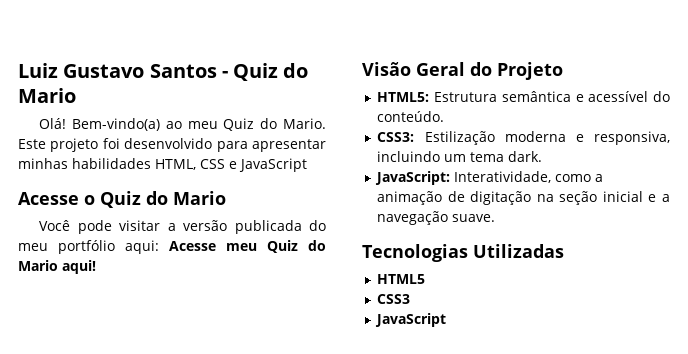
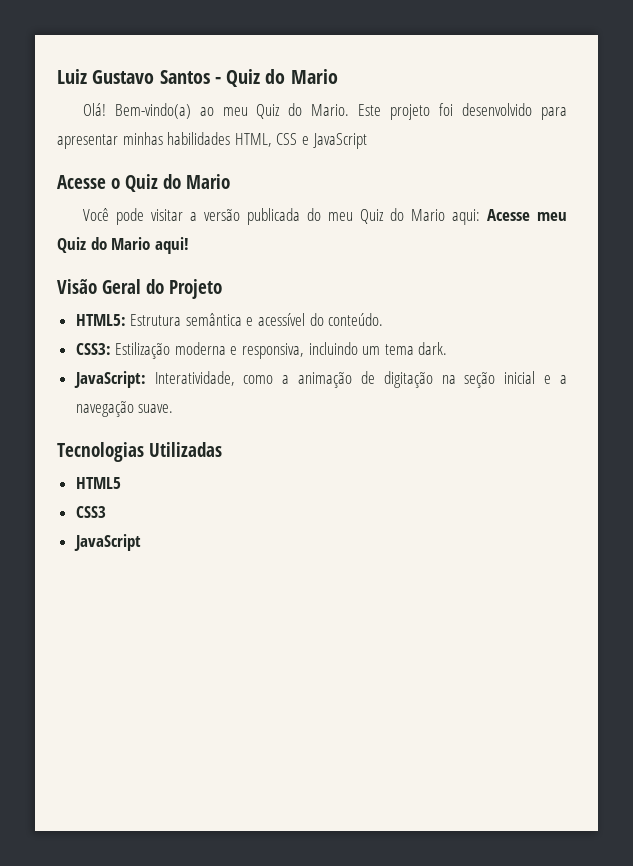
[58,240,115,254] portfólio -> [359,208,445,224] Quiz do Mario

